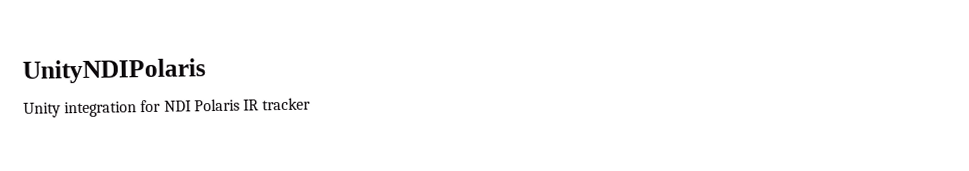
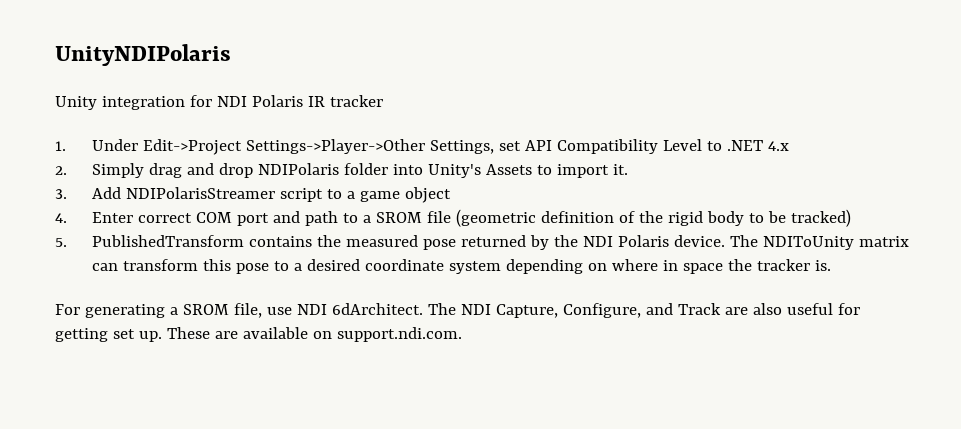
(312, 104) none -> [55,139,789,155] [55,163,628,178] [55,187,451,203] [55,209,851,227] [55,235,909,250] [91,259,831,274] [55,303,860,318] [55,327,462,342] // 1. Under Edit->Project Settings->Player->Other Settings, set API Compatibility Level to .NET 4.x // 2. Simply drag and drop NDIPolaris folder into Unity's Assets to import it. // 3. Add NDIPolarisStreamer script to a game object // 4. Enter correct COM port and path to a SROM file (geometric definition of the rigid body to be tracked) // 5. PublishedTransform contains the measured pose returned by the NDI Polaris device. The NDIToUnity matrix can transform this pose to a desired coordinate system depending on where in space the tracker is. // For generating a SROM file, use NDI 6dArchitect. The NDI Capture, Configure, and Track are also useful for getting set up. These are available on support.ndi.com.

